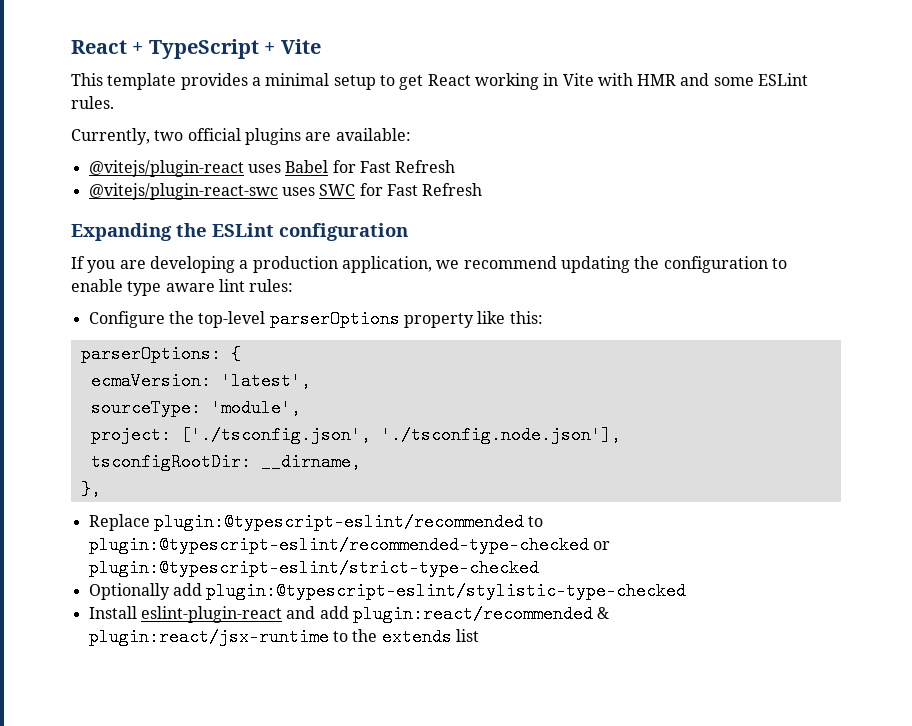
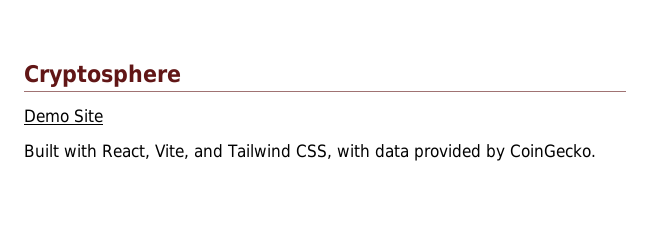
[71,39,321,59] [71,73,809,90] [71,96,114,109] [71,128,411,145] [88,160,456,177] [88,183,483,200] [71,223,408,241] [71,256,787,273] [71,279,294,296] [88,310,543,328] [80,345,241,363] [90,372,311,390] [90,399,301,417] [90,426,621,444] [90,453,361,471] [80,480,101,498] [88,513,544,531] [88,536,610,554] [88,559,539,577] [88,582,687,600] [88,605,610,623] [88,628,479,646] React + TypeScript + Vite // This template provides a minimal setup to get React working in Vite with HMR and some ESLint rules. // Currently, two official plugins are available: // @vitejs/plugin-react uses Babel for Fast Refresh // @vitejs/plugin-react-swc uses SWC for Fast Refresh // Expanding the ESLint configuration // If you are developing a production application, we recommend updating the configuration to enable type aware lint rules: // Configure the top-level parserOptions property like this: // parserOptions: { // ecmaVersion: 'latest', // sourceType: 'module', // project: ['./tsconfig.json', './tsconfig.node.json'], // tsconfigRootDir: __dirname, // }, // Replace plugin:@typescript-eslint/recommended to plugin:@typescript-eslint/recommended-type-checked or plugin:@typescript-eslint/strict-type-checked // Optionally add plugin:@typescript-eslint/stylistic-type-checked // Install eslint-plugin-react and add plugin:react/recommended & plugin:react/jsx-runtime to the extends list -> [24,64,181,87] [24,109,103,123] [24,144,596,161] Cryptosphere // Demo Site // Built with React, Vite, and Tailwind CSS, with data provided by CoinGecko.

